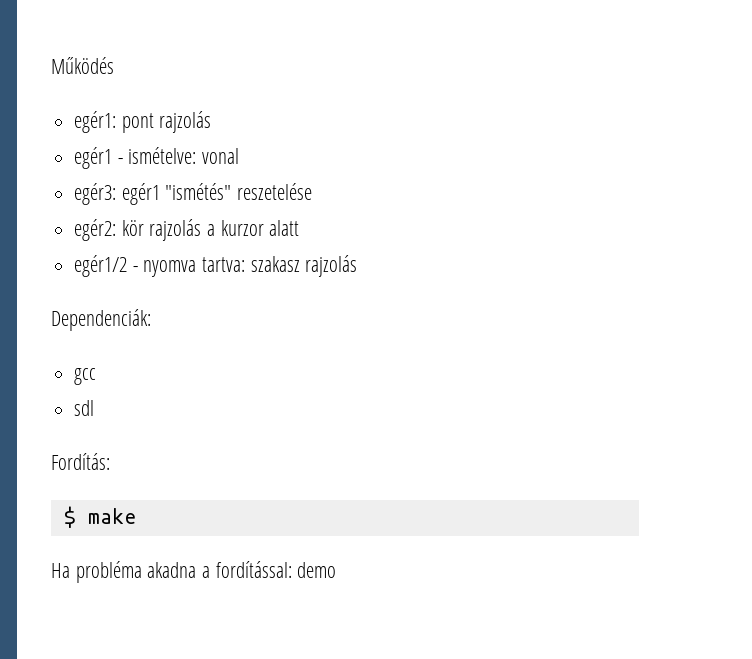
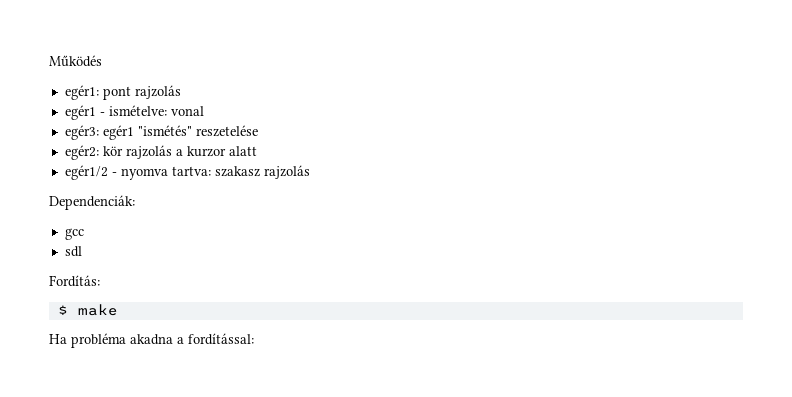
[297,562,337,578] demo -> (254, 339) none

